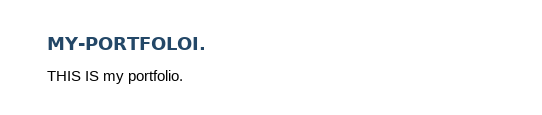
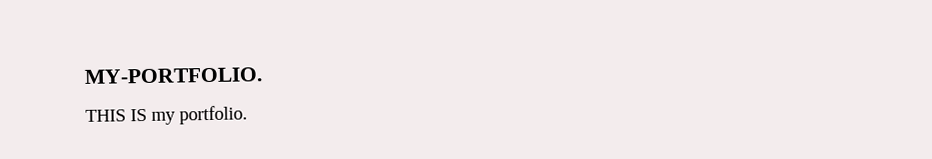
[47,37,206,50] MY-PORTFOLOI. -> [84,67,263,84] MY-PORTFOLIO.

